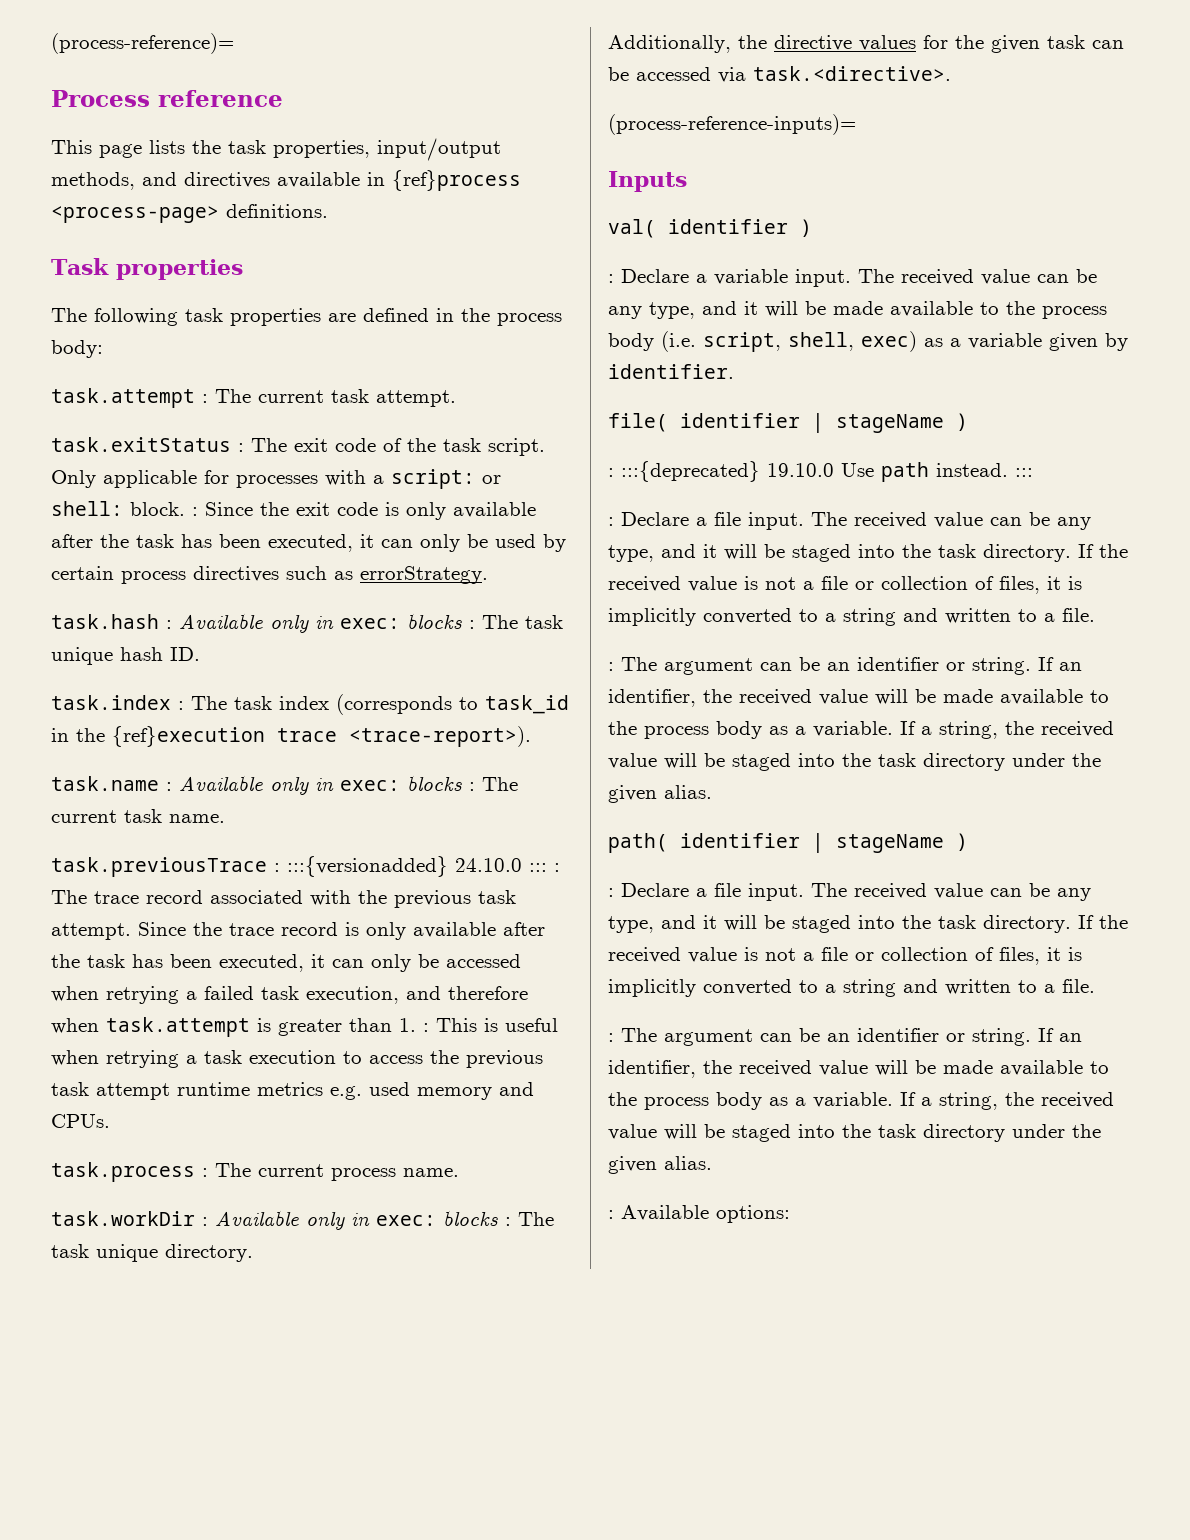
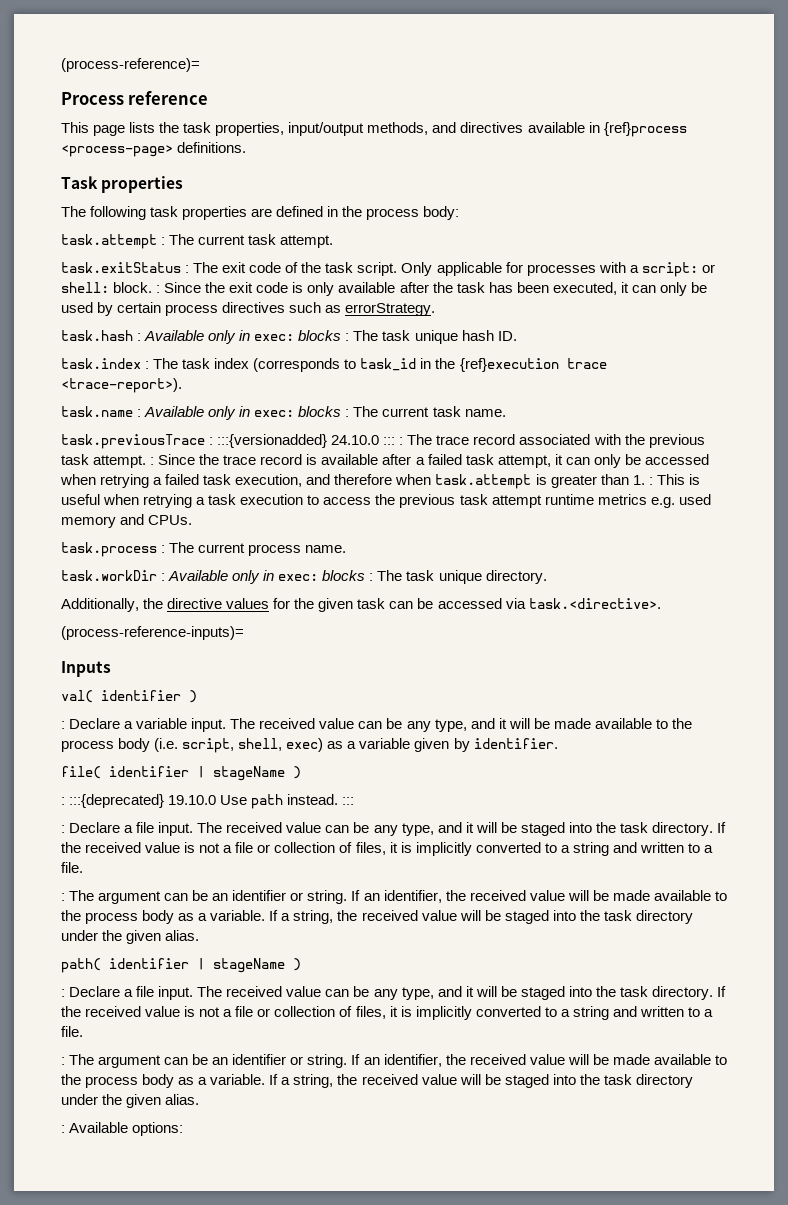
(131, 931) none -> [150,457,155,465] :
[366,922,545,940] [51,954,304,972] only available after the task has been executed, -> [321,454,551,468] available after a failed task attempt,

